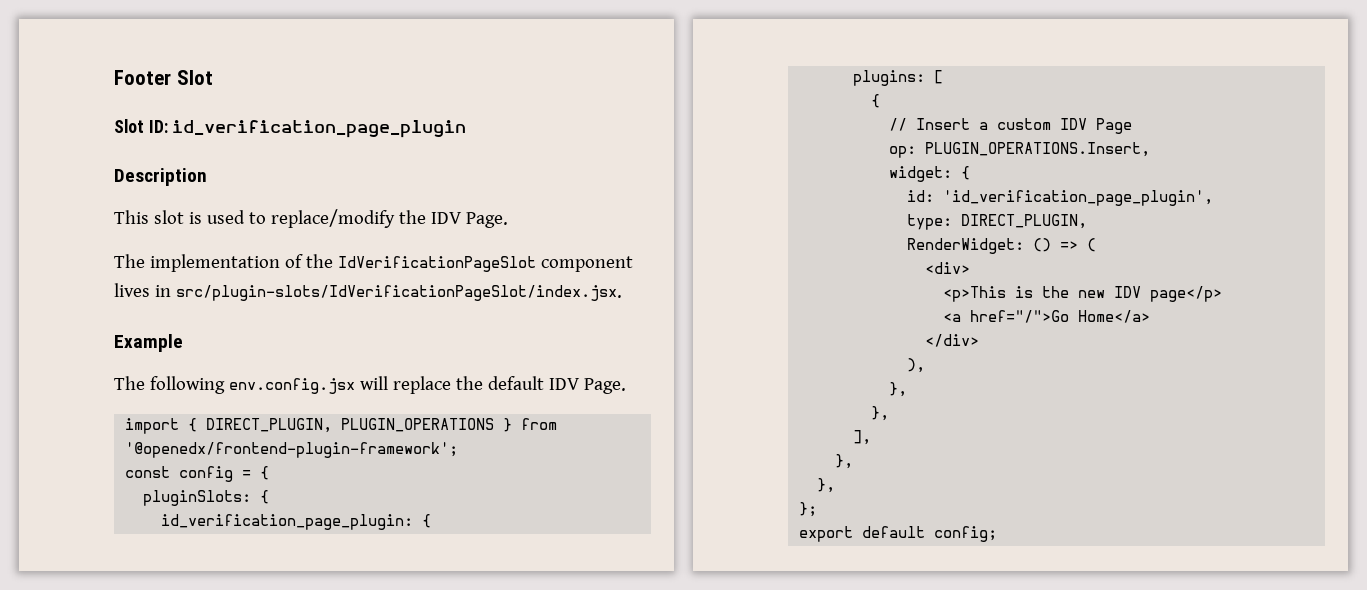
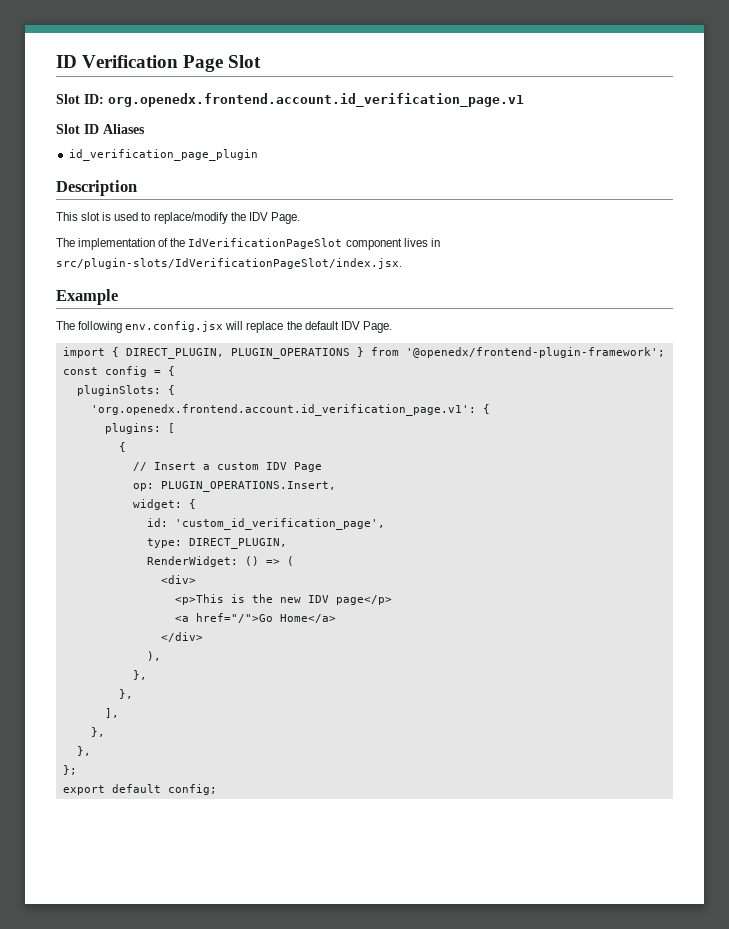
[114,70,171,85] Footer -> [56,55,224,72] ID Verification Page
(168, 126) none -> [108,93,524,107] [56,124,145,134] org.openedx.frontend.account.id_verification_page.v1 // Slot ID Aliases //
[161,514,414,530] id_verification_page_plugin: -> [90,404,476,416] 'org.openedx.frontend.account.id_verification_page.v1':
[943,190,1214,206] 'id_verification_page_plugin', -> [174,518,385,530] 'custom_id_verification_page',

